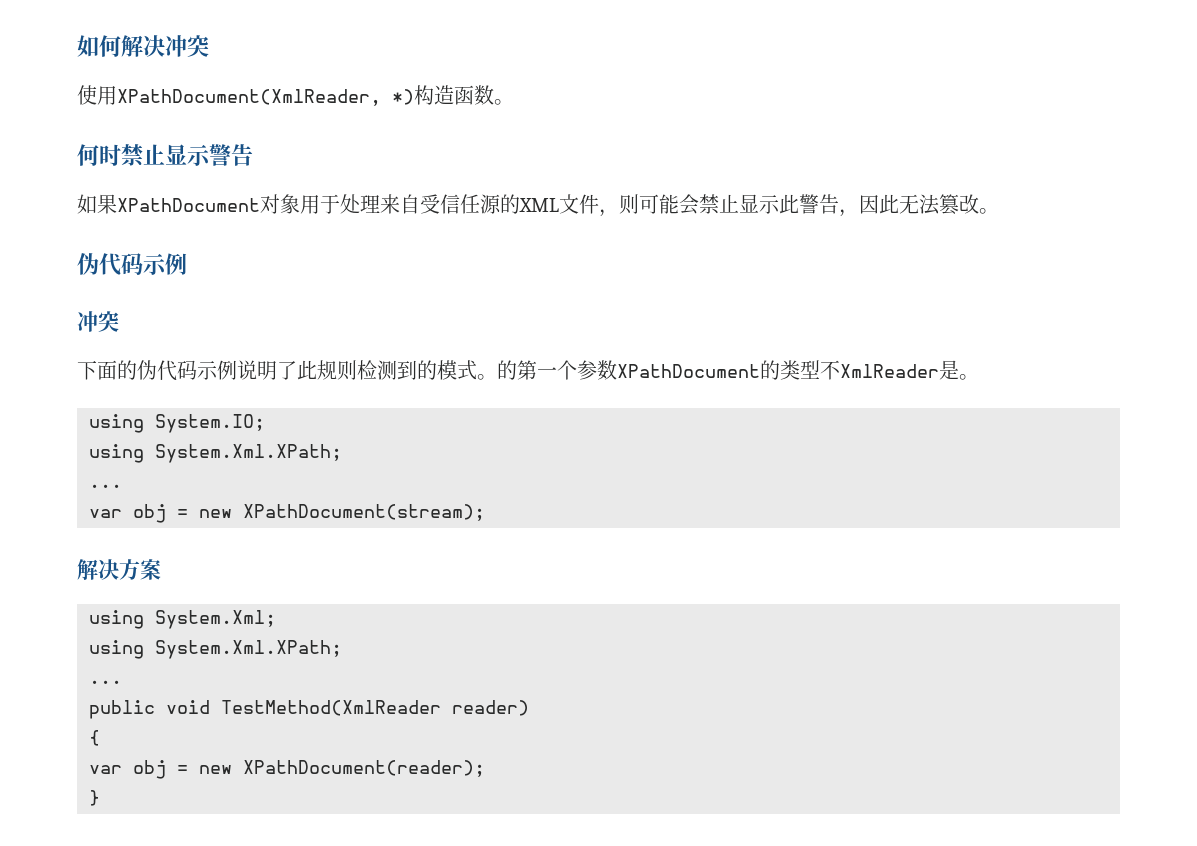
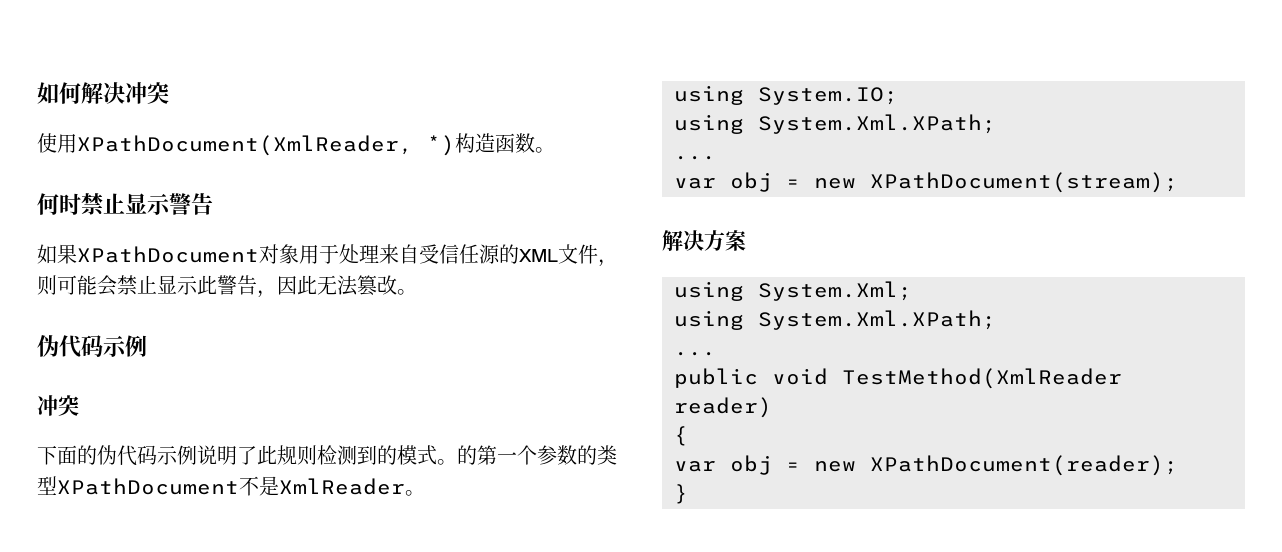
[617,360,959,380] XPathDocument的类型不XmlReader是 -> [577,445,617,465] [37,476,405,496] 的类型XPathDocument不是XmlReader

